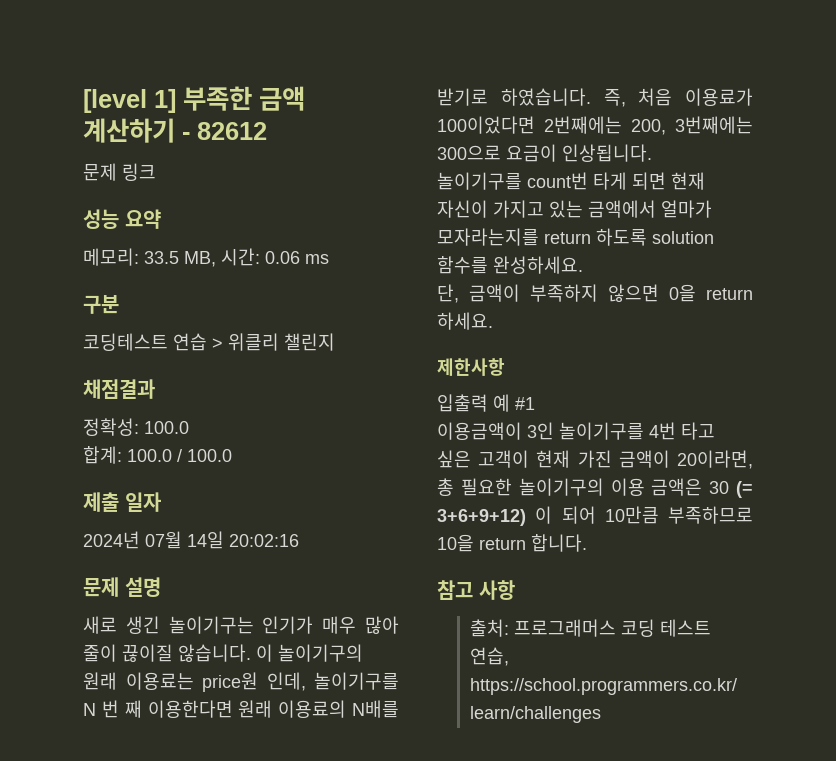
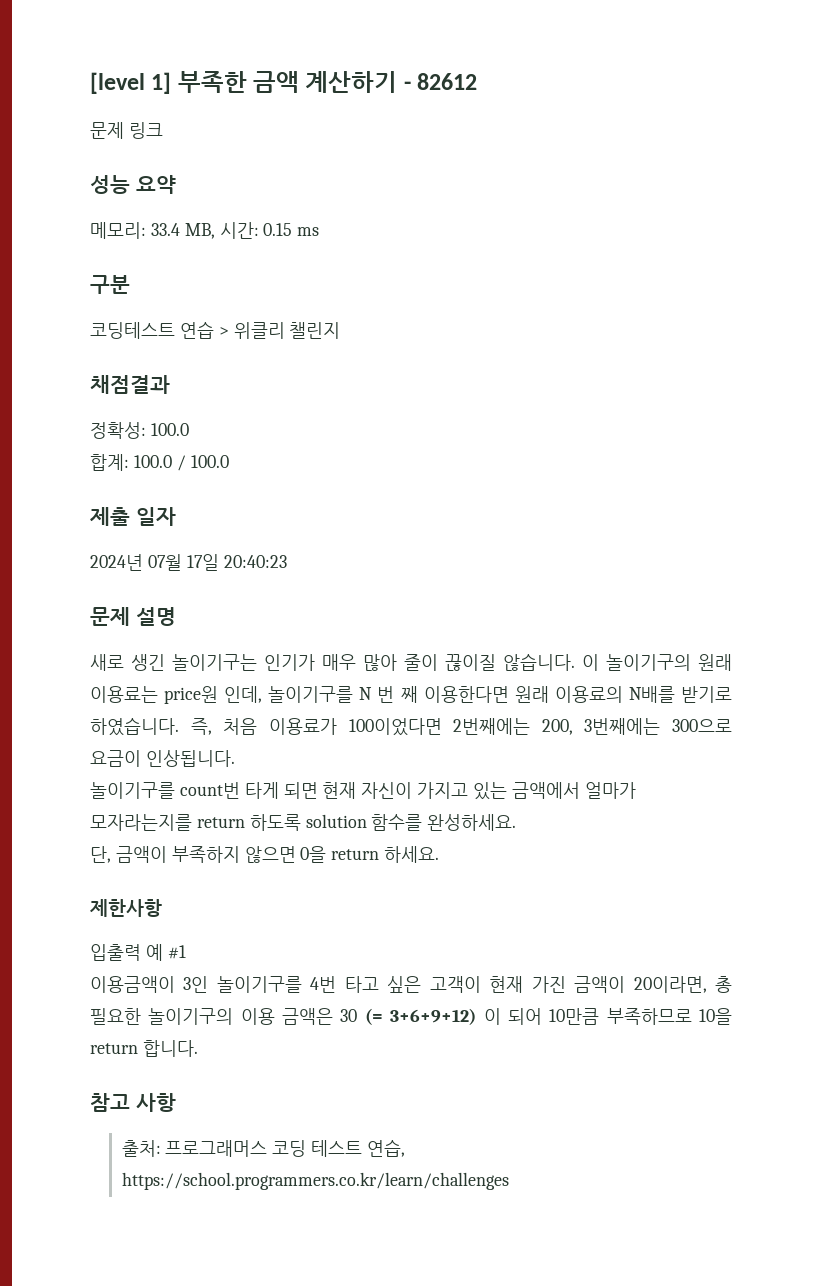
[144,251,179,264] 33.5 -> [150,223,180,236] 33.4
[265,251,300,264] 0.06 -> [263,223,293,236] 0.15
[187,531,299,549] 14일 20:02:16 -> [186,554,287,571] 17일 20:40:23

